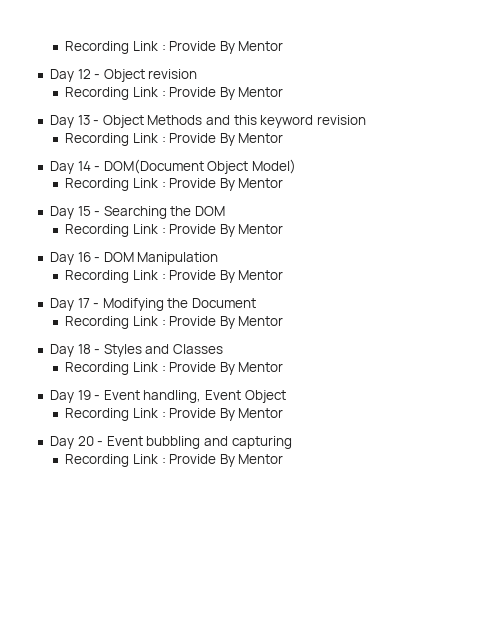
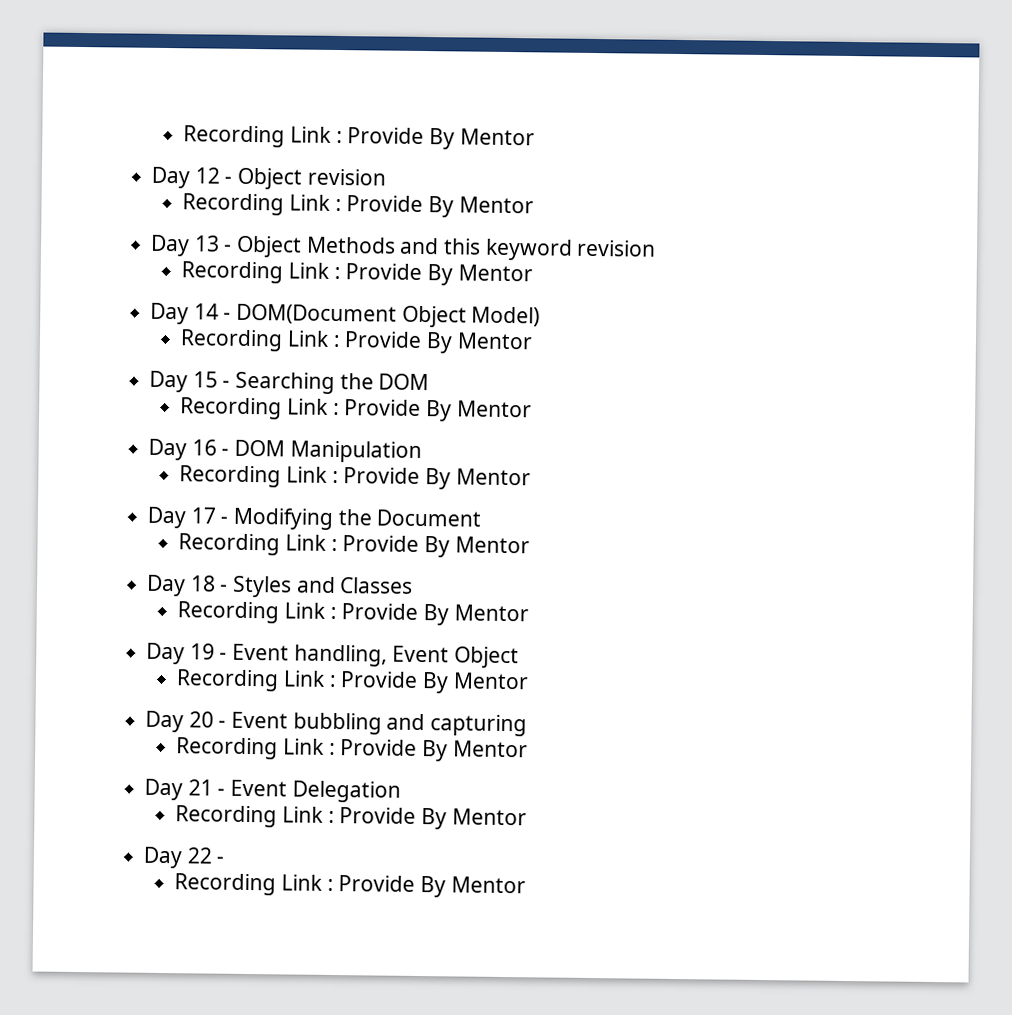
(284, 459) none -> [144,778,401,803] [175,805,527,830] [143,846,225,869] [174,873,526,898] // Day 21 - Event Delegation // Recording Link : Provide By Mentor // Day 22 - // Recording Link : Provide By Mentor

